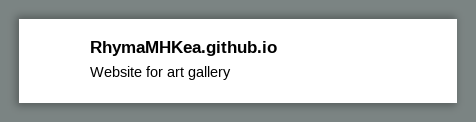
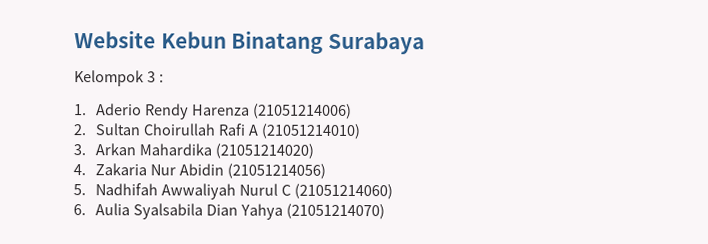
[90,41,277,56] [90,66,231,80] RhymaMHKea.github.io // Website for art gallery -> [74,30,425,55] [74,70,164,87] [74,103,352,120] [73,123,360,140] [73,143,314,159] [73,163,326,179] [73,183,393,200] [73,203,385,220] Website Kebun Binatang Surabaya // Kelompok 3 : // 1. Aderio Rendy Harenza (21051214006) // 2. Sultan Choirullah Rafi A (21051214010) // 3. Arkan Mahardika (21051214020) // 4. Zakaria Nur Abidin (21051214056) // 5. Nadhifah Awwaliyah Nurul C (21051214060) // 6. Aulia Syalsabila Dian Yahya (21051214070)

